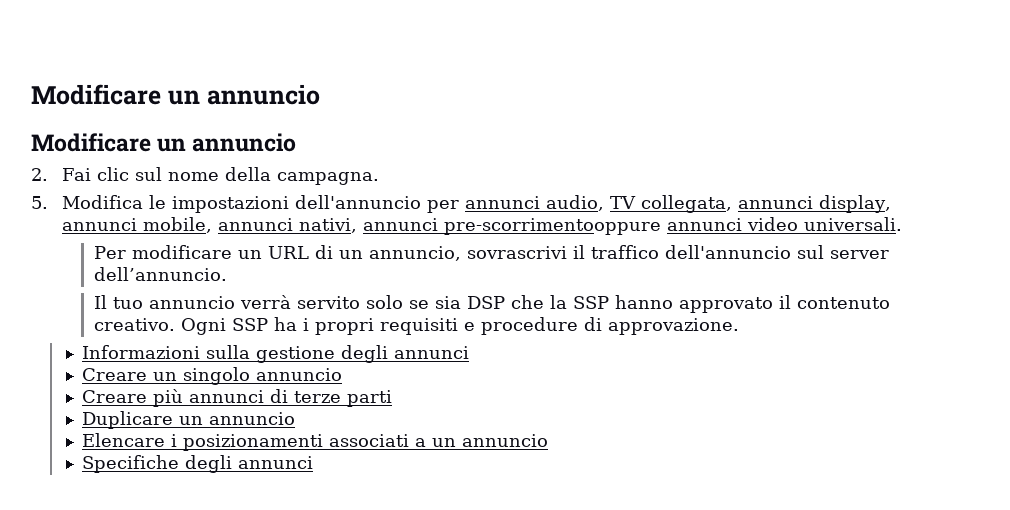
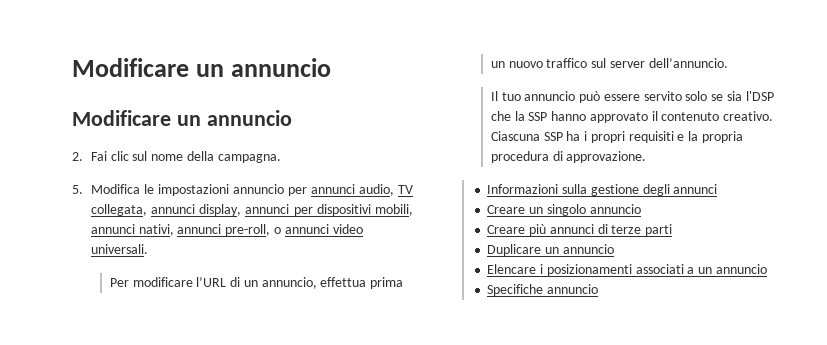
[295,195,422,209] dell'annuncio -> [232,184,284,194] annuncio
[143,217,213,233] mobile, -> [293,204,414,216] per dispositivi mobili,
[444,218,662,235] pre-scorrimentooppure -> [225,224,281,236] pre-roll, o
[237,246,309,259] un URL -> [196,277,227,287] l’URL
[466,245,791,259] sovrascrivi il traffico dell'annuncio -> [320,277,404,289] [490,58,588,68] effettua prima un nuovo traffico
[239,295,291,309] verrà -> [579,91,640,103] può essere
[466,296,505,309] DSP -> [745,91,774,101] l'DSP
[180,318,226,335] Ogni -> [490,131,540,141] Ciascuna
[480,317,578,335] procedure -> [688,131,743,143] [490,151,549,163] la propria procedura
[185,455,314,473] degli annunci -> [547,284,599,294] annuncio

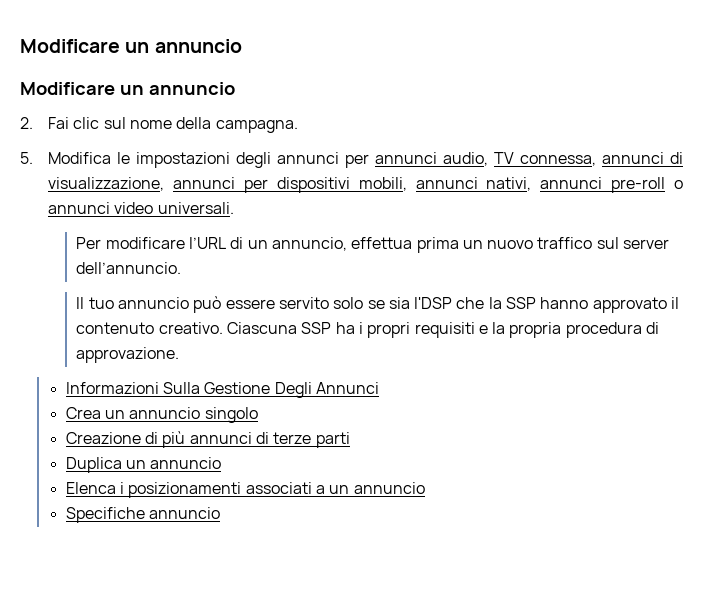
[232,184,284,194] annuncio -> [236,152,340,168] degli annunci
[90,204,242,216] collegata, annunci display, -> [520,152,684,166] [48,177,165,191] connessa, annunci di visualizzazione,
[225,224,271,236] pre-roll, -> [611,177,666,193] pre-roll
[562,184,718,196] [487,205,544,214] sulla gestione degli annunci // Creare un -> [163,382,380,398] [65,407,201,419] Sulla Gestione Degli Annunci // Crea un annuncio
[589,204,641,214] [487,225,526,234] annuncio // Creare -> [65,432,159,444] // Creazione di
[487,244,614,256] [487,264,537,274] Duplicare un annuncio // Elencare -> [65,457,222,473] [65,482,116,494] Duplica un annuncio // Elenca

